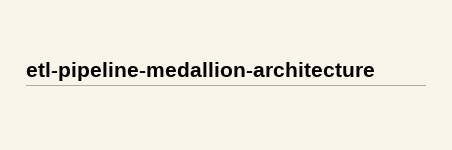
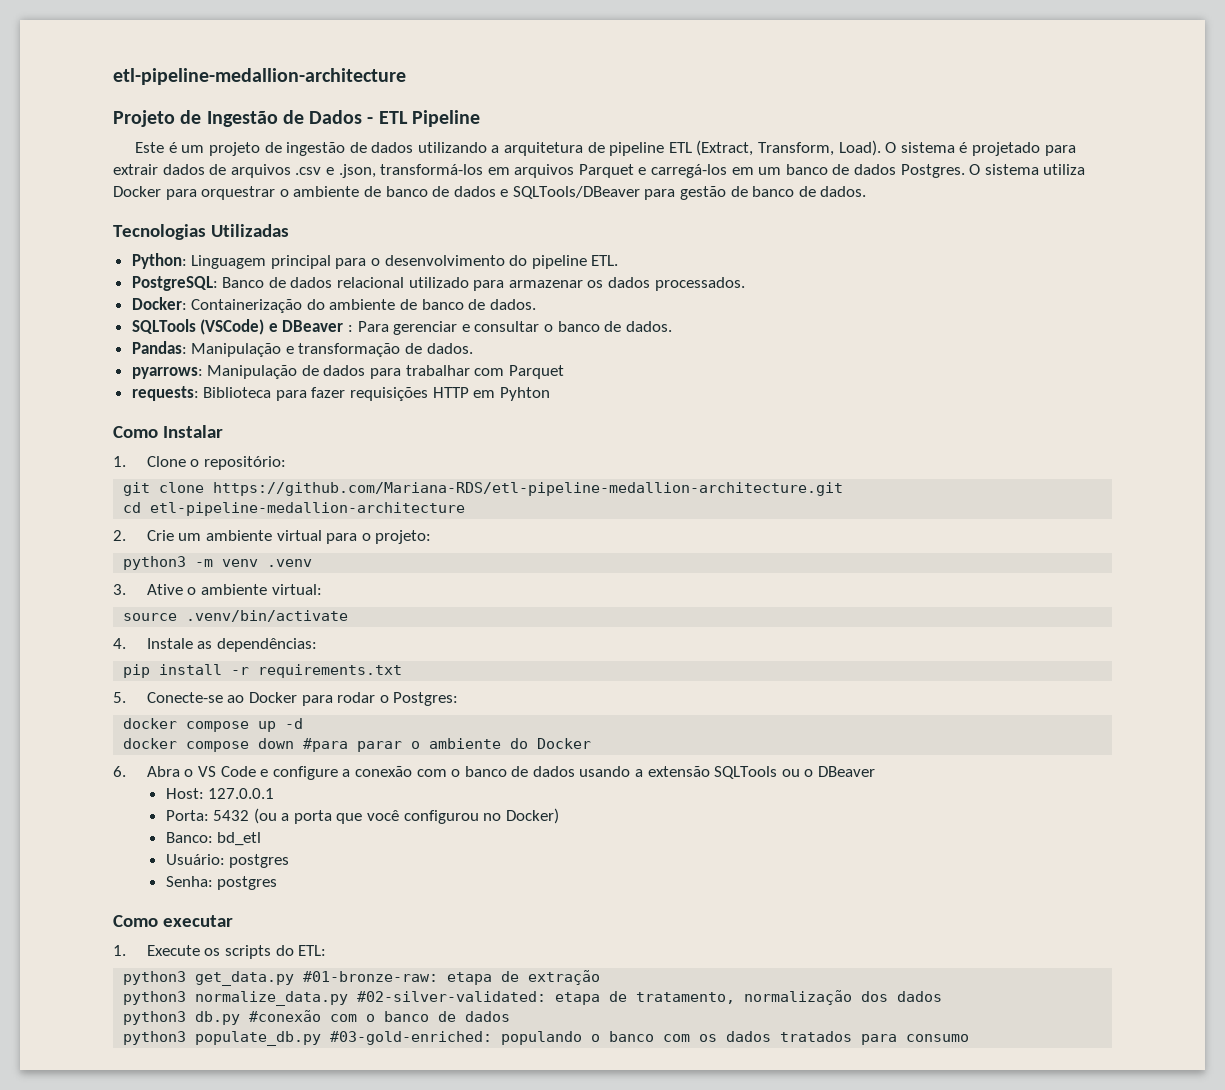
[26,62,375,81] etl-pipeline-medallion-architecture -> [113,68,406,85] [113,110,480,127] [135,140,1076,156] [113,164,1086,178] [113,186,867,200] [113,224,289,240] [131,253,619,269] [131,276,745,291] [131,297,536,313] [131,319,672,335] [131,341,473,357] [131,365,564,379] [131,386,550,401] [113,425,223,438] [113,456,286,470] [123,482,844,496] [123,502,466,516] [113,530,432,544] [123,556,313,570] [113,584,322,595] [123,610,349,622] [113,638,317,652] [123,664,403,678] [113,692,459,706] [123,718,304,732] [123,738,592,752] [113,766,876,780] [165,788,275,799] [165,808,559,824] [165,832,262,846] [165,854,290,868] [165,876,278,890] [113,915,233,927] [113,945,327,959] [123,970,601,986] [123,990,943,1006] [123,1010,511,1025] [123,1031,970,1046] etl-pipeline-medallion-architecture // Projeto de Ingestão de Dados - ETL Pipeline // Este é um projeto de ingestão de dados utilizando a arquitetura de pipeline ETL (Extract, Transform, Load). O sistema é projetado para extrair dados de arquivos .csv e .json, transformá-los em arquivos Parquet e carregá-los em um banco de dados Postgres. O sistema utiliza Docker para orquestrar o ambiente de banco de dados e SQLTools/DBeaver para gestão de banco de dados. // Tecnologias Utilizadas // Python: Linguagem principal para o desenvolvimento do pipeline ETL. // PostgreSQL: Banco de dados relacional utilizado para armazenar os dados processados. // Docker: Containerização do ambiente de banco de dados. // SQLTools (VSCode) e DBeaver : Para gerenciar e consultar o banco de dados. // Pandas: Manipulação e transformação de dados. // pyarrows: Manipulação de dados para trabalhar com Parquet // requests: Biblioteca para fazer requisições HTTP em Pyhton // Como Instalar // 1. Clone o repositório: // git clone https://github.com/Mariana-RDS/etl-pipeline-medallion-architecture.git // cd etl-pipeline-medallion-architecture // 2. Crie um ambiente virtual para o projeto: // python3 -m venv .venv // 3. Ative o ambiente virtual: // source .venv/bin/activate // 4. Instale as dependências: // pip install -r requirements.txt // 5. Conecte-se ao Docker para rodar o Postgres: // docker compose up -d // docker compose down #para parar o ambiente do Docker // 6. Abra o VS Code e configure a conexão com o banco de dados usando a extensão SQLTools ou o DBeaver // Host: 127.0.0.1 // Porta: 5432 (ou a porta que você configurou no Docker) // Banco: bd_etl // Usuário: postgres // Senha: postgres // Como executar // 1. Execute os scripts do ETL: // python3 get_data.py #01-bronze-raw: etapa de extração // python3 normalize_data.py #02-silver-validated: etapa de tratamento, normalização dos dados // python3 db.py #conexão com o banco de dados // python3 populate_db.py #03-gold-enriched: populando o banco com os dados tratados para consumo

